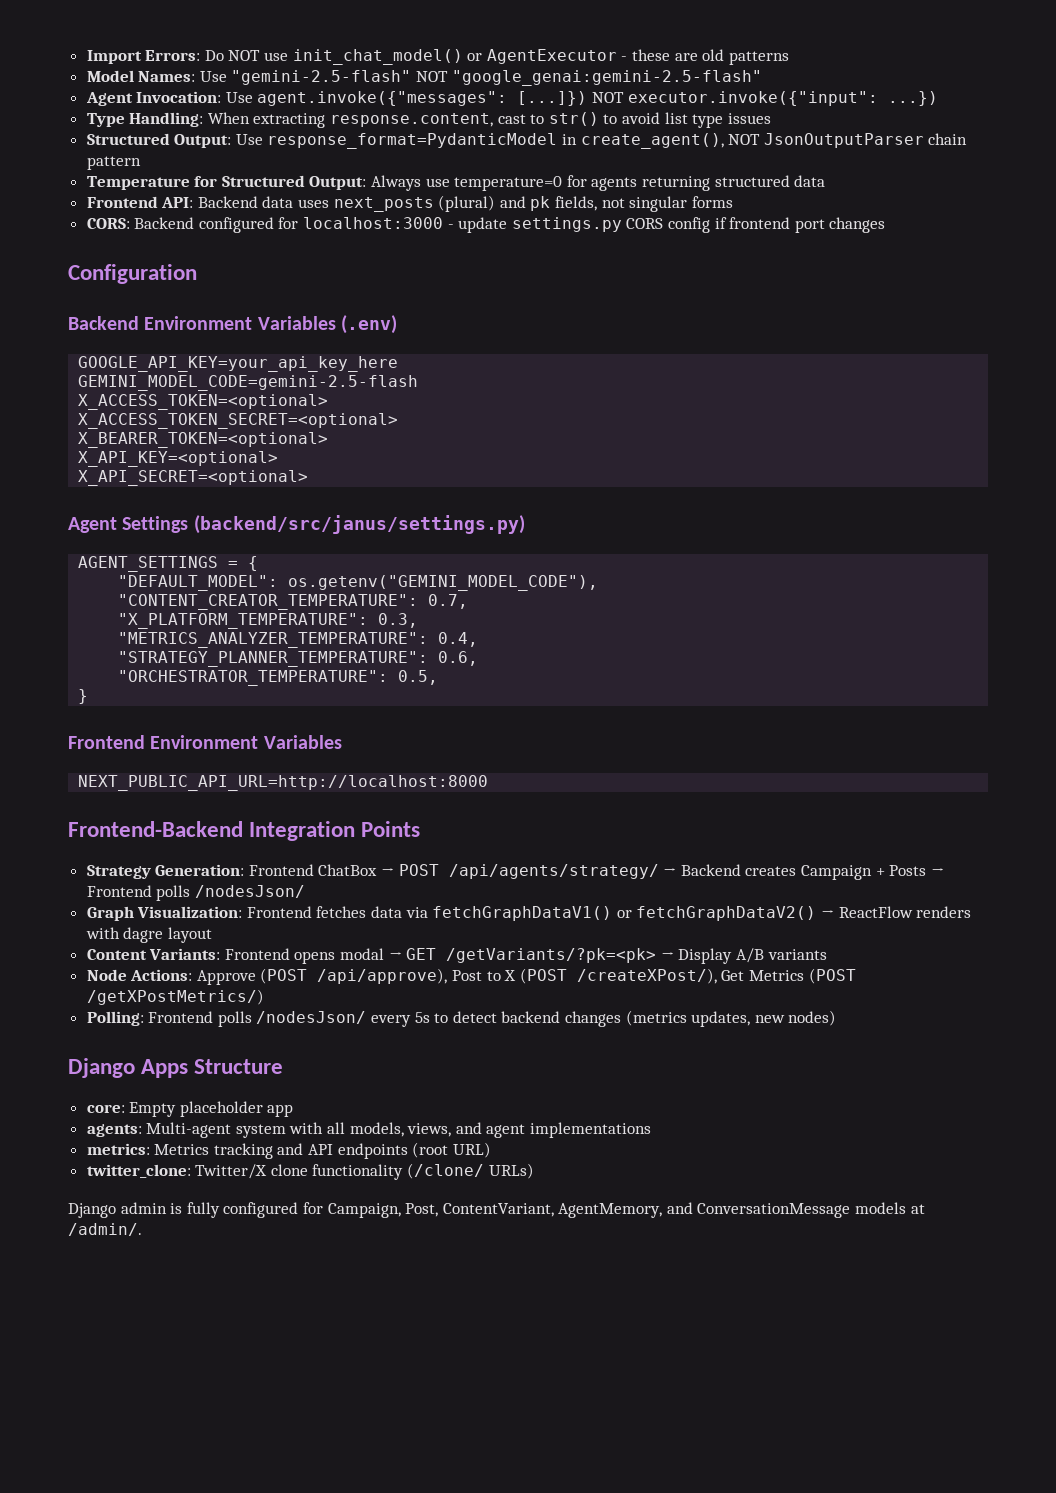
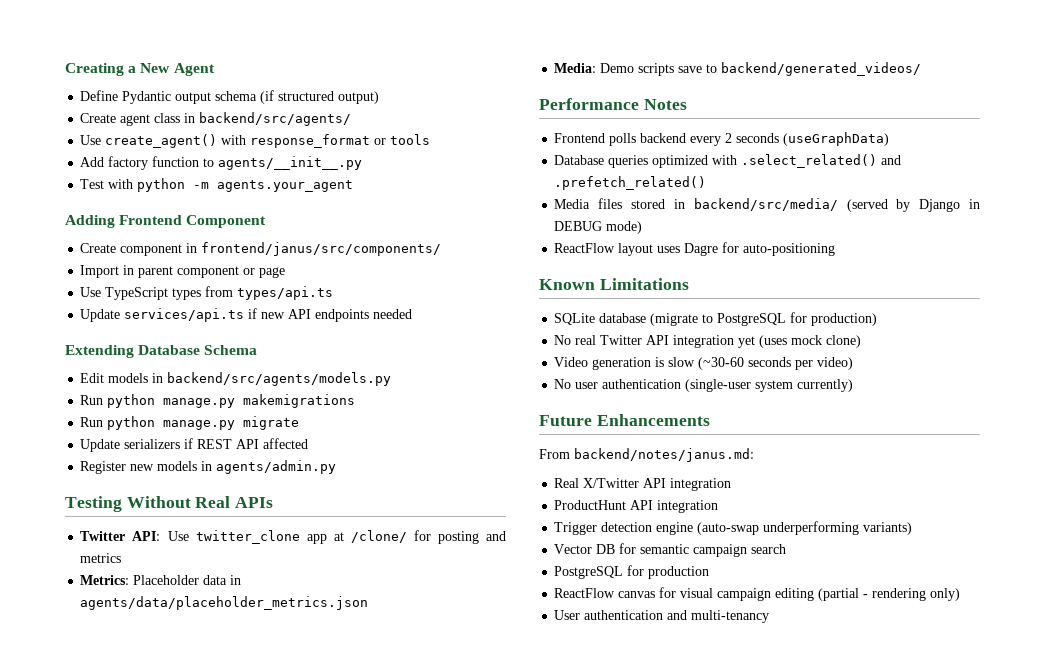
[86,49,789,65] [86,70,762,86] [85,91,938,106] [86,112,771,128] [86,133,968,149] [86,156,141,170] [86,175,826,191] [86,195,733,212] [86,217,886,233] [68,264,197,284] [68,315,398,334] [78,356,399,372] [78,375,419,391] [78,394,329,410] [78,413,399,429] [78,432,329,448] [78,451,279,467] [78,470,309,486] [68,515,525,534] [78,556,259,572] [118,575,599,591] [118,594,469,610] [118,613,419,629] [118,632,479,648] [118,651,479,667] [118,670,439,686] [78,689,89,704] [68,735,342,749] [78,775,489,791] [68,821,421,841] [86,864,944,880] [86,885,305,901] [86,906,972,921] [85,927,212,943] [86,948,827,964] [86,968,856,985] [86,989,264,1005] [86,1010,837,1027] [68,1058,284,1078] [86,1101,294,1117] [86,1122,652,1138] [86,1142,491,1159] [86,1163,534,1180] [68,1202,925,1218] [68,1223,142,1236] Import Errors: Do NOT use init_chat_model() or AgentExecutor - these are old patterns // Model Names: Use "gemini-2.5-flash" NOT "google_genai:gemini-2.5-flash" // Agent Invocation: Use agent.invoke({"messages": [...]}) NOT executor.invoke({"input": ...}) // Type Handling: When extracting response.content, cast to str() to avoid list type issues // Structured Output: Use response_format=PydanticModel in create_agent(), NOT JsonOutputParser chain pattern // Temperature for Structured Output: Always use temperature=0 for agents returning structured data // Frontend API: Backend data uses next_posts (plural) and pk fields, not singular forms // CORS: Backend configured for localhost:3000 - update settings.py CORS config if frontend port changes // Configuration // Backend Environment Variables (.env) // GOOGLE_API_KEY=your_api_key_here // GEMINI_MODEL_CODE=gemini-2.5-flash // X_ACCESS_TOKEN=<optional> // X_ACCESS_TOKEN_SECRET=<optional> // X_BEARER_TOKEN=<optional> // X_API_KEY=<optional> // X_API_SECRET=<optional> // Agent Settings (backend/src/janus/settings.py) // AGENT_SETTINGS = { // "DEFAULT_MODEL": os.getenv("GEMINI_MODEL_CODE"), // "CONTENT_CREATOR_TEMPERATURE": 0.7, // "X_PLATFORM_TEMPERATURE": 0.3, // "METRICS_ANALYZER_TEMPERATURE": 0.4, // "STRATEGY_PLANNER_TEMPERATURE": 0.6, // "ORCHESTRATOR_TEMPERATURE": 0.5, // } // Frontend Environment Variables // NEXT_PUBLIC_API_URL=http://localhost:8000 // Frontend-Backend Integration Points // Strategy Generation: Frontend ChatBox → POST /api/agents/strategy/ → Backend creates Campaign + Posts → Frontend polls /nodesJson/ // Graph Visualization: Frontend fetches data via fetchGraphDataV1() or fetchGraphDataV2() → ReactFlow renders with dagre layout // Content Variants: Frontend opens modal → GET /getVariants/?pk=<pk> → Display A/B variants // Node Actions: Approve (POST /api/approve), Post to X (POST /createXPost/), Get Metrics (POST /getXPostMetrics/) // Polling: Frontend polls /nodesJson/ every 5s to detect backend changes (metrics updates, new nodes) // Django Apps Structure // core: Empty placeholder app // agents: Multi-agent system with all models, views, and agent implementations // metrics: Metrics tracking and API endpoints (root URL) // twitter_clone: Twitter/X clone functionality (/clone/ URLs) // Django admin is fully configured for Campaign, Post, ContentVariant, AgentMemory, and ConversationMessage models at /admin/. -> [65,63,215,76] [80,90,380,104] [80,112,352,126] [80,134,431,148] [80,156,363,170] [80,178,354,192] [65,215,267,228] [80,242,442,256] [80,265,286,278] [80,286,334,300] [80,308,413,322] [65,345,258,358] [80,372,392,386] [80,394,356,408] [80,416,300,430] [80,438,309,452] [80,460,337,474] [65,496,274,512] [80,530,506,544] [80,553,122,563] [80,575,242,585] [80,596,369,610] [554,62,922,76] [539,98,687,110] [554,132,890,146] [554,154,902,168] [554,176,707,190] [554,198,980,212] [554,221,643,234] [554,242,836,256] [539,278,689,290] [554,312,878,326] [554,335,862,348] [554,357,854,370] [554,379,854,392] [539,414,710,426] [539,448,754,462] [554,478,732,491] [554,500,719,513] [554,521,913,535] [554,543,787,557] [554,565,710,579] [554,587,961,601] [554,610,770,623] Creating a New Agent // Define Pydantic output schema (if structured output) // Create agent class in backend/src/agents/ // Use create_agent() with response_format or tools // Add factory function to agents/__init__.py // Test with python -m agents.your_agent // Adding Frontend Component // Create component in frontend/janus/src/components/ // Import in parent component or page // Use TypeScript types from types/api.ts // Update services/api.ts if new API endpoints needed // Extending Database Schema // Edit models in backend/src/agents/models.py // Run python manage.py makemigrations // Run python manage.py migrate // Update serializers if REST API affected // Register new models in agents/admin.py // Testing Without Real APIs // Twitter API: Use twitter_clone app at /clone/ for posting and metrics // Metrics: Placeholder data in agents/data/placeholder_metrics.json // Media: Demo scripts save to backend/generated_videos/ // Performance Notes // Frontend polls backend every 2 seconds (useGraphData) // Database queries optimized with .select_related() and .prefetch_related() // Media files stored in backend/src/media/ (served by Django in DEBUG mode) // ReactFlow layout uses Dagre for auto-positioning // Known Limitations // SQLite database (migrate to PostgreSQL for production) // No real Twitter API integration yet (uses mock clone) // Video generation is slow (~30-60 seconds per video) // No user authentication (single-user system currently) // Future Enhancements // From backend/notes/janus.md: // Real X/Twitter API integration // ProductHunt API integration // Trigger detection engine (auto-swap underperforming variants) // Vector DB for semantic campaign search // PostgreSQL for production // ReactFlow canvas for visual campaign editing (partial - rendering only) // User authentication and multi-tenancy

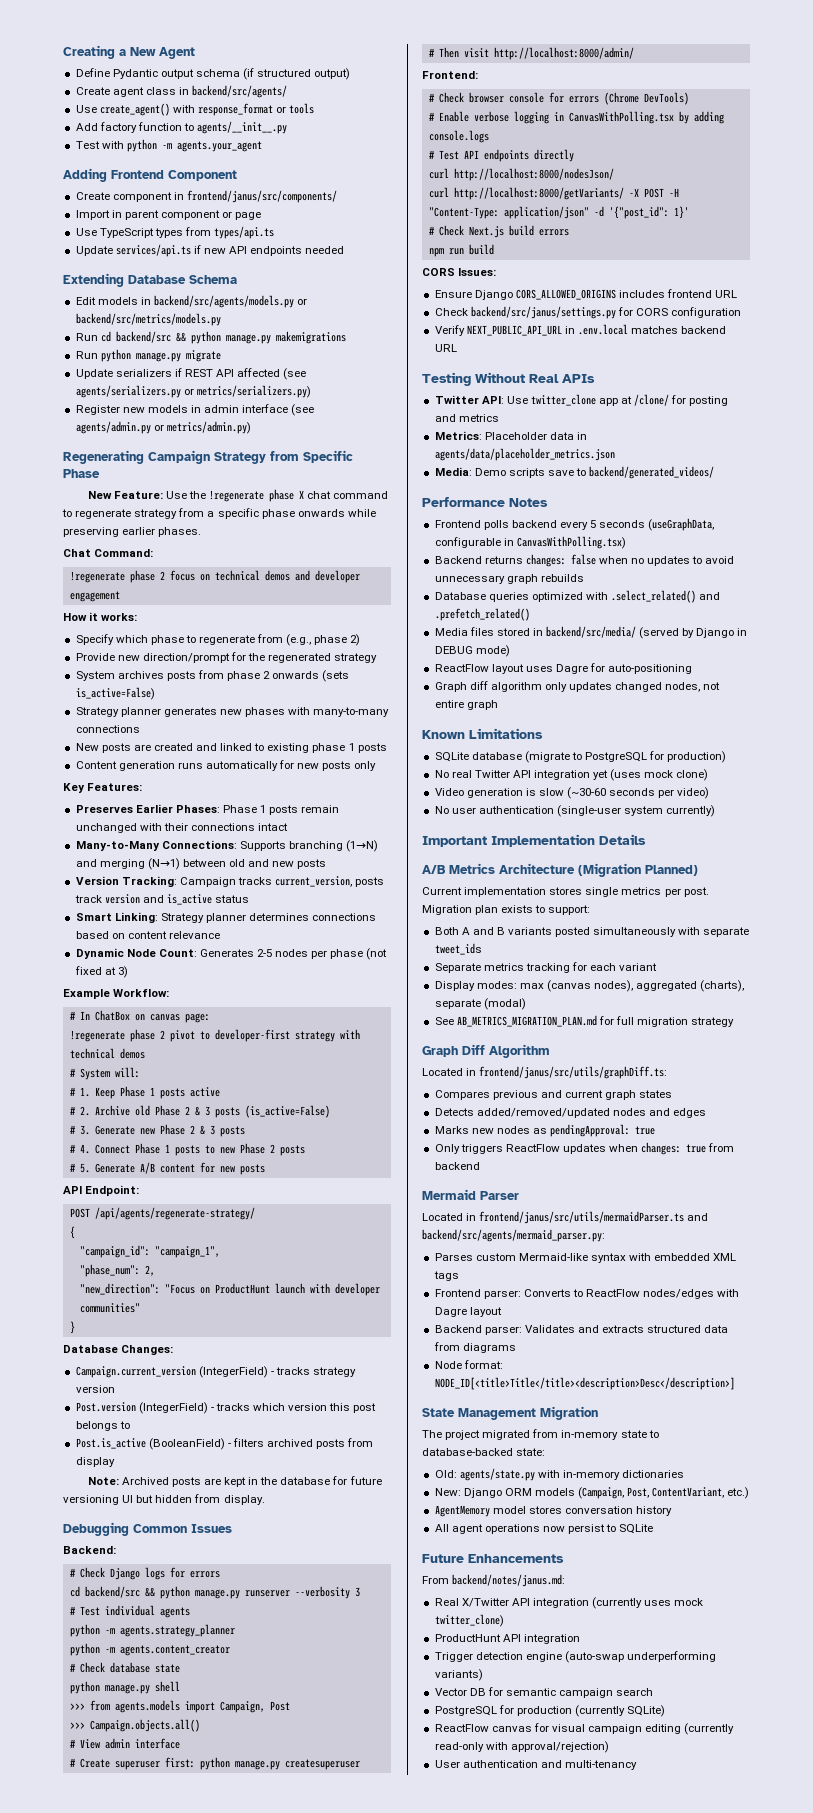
[80,395,104,405] // Run -> [297,298,308,305] [75,313,221,326] [75,331,186,343] or backend/src/metrics/models.py // Run cd backend/src &&
(309, 443) none -> [283,368,307,380] [75,385,311,398] (see agents/serializers.py or metrics/serializers.py)
[216,460,337,474] agents/admin.py -> [204,404,315,416] [75,421,251,434] [63,450,353,464] [63,469,100,478] [87,489,389,502] [62,508,376,519] [63,527,202,537] [63,549,154,557] [69,570,360,583] [69,591,120,602] [63,612,138,621] [75,634,361,646] [75,652,378,663] [75,670,350,682] [75,687,155,700] [75,707,390,717] [75,725,140,733] [75,743,387,753] [75,760,377,771] [63,783,143,793] [75,804,340,815] [75,823,289,833] [75,840,379,852] [75,858,327,870] [75,876,385,887] [74,894,250,905] [75,912,377,923] [75,931,220,939] [75,948,388,960] [74,966,128,978] [63,989,170,999] [69,1010,210,1023] [69,1029,360,1042] [69,1048,145,1059] [69,1067,140,1080] [69,1086,220,1099] [69,1105,330,1118] [69,1124,245,1137] [69,1143,305,1156] [69,1162,265,1175] [63,1185,140,1196] [69,1207,255,1220] [69,1226,75,1239] [79,1245,220,1258] [79,1264,155,1277] [79,1283,380,1296] [79,1303,140,1313] [69,1321,75,1334] [63,1345,174,1355] [75,1366,357,1378] [75,1385,115,1393] [75,1402,377,1414] [75,1421,130,1431] [75,1438,374,1450] [75,1457,115,1467] [87,1476,382,1487] [63,1494,265,1505] [63,1522,232,1536] [63,1546,116,1554] [69,1567,220,1580] [69,1586,360,1599] [69,1605,190,1618] [69,1624,235,1637] [69,1643,230,1656] [69,1662,180,1673] [69,1681,180,1694] [69,1700,290,1713] [69,1719,200,1732] [69,1738,180,1749] [69,1757,360,1770] [428,47,634,60] [422,71,478,79] [428,92,689,105] [428,111,724,124] [428,130,489,143] [428,149,574,162] [428,168,614,181] [428,187,679,200] [428,206,689,219] [428,225,569,238] [428,244,494,257] [422,268,497,276] [434,289,738,300] [434,306,742,319] [434,324,727,336] [434,344,457,352] admin interface (see agents/admin.py or metrics/admin.py) // Regenerating Campaign Strategy from Specific Phase // New Feature: Use the !regenerate phase X chat command to regenerate strategy from a specific phase onwards while preserving earlier phases. // Chat Command: // !regenerate phase 2 focus on technical demos and developer engagement // How it works: // Specify which phase to regenerate from (e.g., phase 2) // Provide new direction/prompt for the regenerated strategy // System archives posts from phase 2 onwards (sets is_active=False) // Strategy planner generates new phases with many-to-many connections // New posts are created and linked to existing phase 1 posts // Content generation runs automatically for new posts only // Key Features: // Preserves Earlier Phases: Phase 1 posts remain unchanged with their connections intact // Many-to-Many Connections: Supports branching (1→N) and merging (N→1) between old and new posts // Version Tracking: Campaign tracks current_version, posts track version and is_active status // Smart Linking: Strategy planner determines connections based on content relevance // Dynamic Node Count: Generates 2-5 nodes per phase (not fixed at 3) // Example Workflow: // # In ChatBox on canvas page: // !regenerate phase 2 pivot to developer-first strategy with technical demos // # System will: // # 1. Keep Phase 1 posts active // # 2. Archive old Phase 2 & 3 posts (is_active=False) // # 3. Generate new Phase 2 & 3 posts // # 4. Connect Phase 1 posts to new Phase 2 posts // # 5. Generate A/B content for new posts // API Endpoint: // POST /api/agents/regenerate-strategy/ // { // "campaign_id": "campaign_1", // "phase_num": 2, // "new_direction": "Focus on ProductHunt launch with developer communities" // } // Database Changes: // Campaign.current_version (IntegerField) - tracks strategy version // Post.version (IntegerField) - tracks which version this post belongs to // Post.is_active (BooleanField) - filters archived posts from display // Note: Archived posts are kept in the database for future versioning UI but hidden from display. // Debugging Common Issues // Backend: // # Check Django logs for errors // cd backend/src && python manage.py runserver --verbosity 3 // # Test individual agents // python -m agents.strategy_planner // python -m agents.content_creator // # Check database state // python manage.py shell // >>> from agents.models import Campaign, Post // >>> Campaign.objects.all() // # View admin interface // # Create superuser first: python manage.py createsuperuser // # Then visit http://localhost:8000/admin/ // Frontend: // # Check browser console for errors (Chrome DevTools) // # Enable verbose logging in CanvasWithPolling.tsx by adding console.logs // # Test API endpoints directly // curl http://localhost:8000/nodesJson/ // curl http://localhost:8000/getVariants/ -X POST -H "Content-Type: application/json" -d '{"post_id": 1}' // # Check Next.js build errors // npm run build // CORS Issues: // Ensure Django CORS_ALLOWED_ORIGINS includes frontend URL // Check backend/src/janus/settings.py for CORS configuration // Verify NEXT_PUBLIC_API_URL in .env.local matches backend URL
[725,132,890,146] 2 seconds (useGraphData) -> [590,518,715,531] [434,536,626,549] [434,554,735,567] [434,574,584,584] 5 seconds (useGraphData, configurable in CanvasWithPolling.tsx) // Backend returns changes: false when no updates to avoid unnecessary graph rebuilds
(836, 249) none -> [434,681,721,692] [434,700,498,710] // Graph diff algorithm only updates changed nodes, not entire graph
(854, 385) none -> [422,834,646,847] [422,863,698,877] [422,887,709,897] [422,905,591,915] [434,927,750,937] [434,943,482,955] [434,962,658,973] [434,980,745,992] [434,998,526,1010] [434,1015,735,1027] [422,1044,550,1058] [422,1066,668,1079] [434,1090,673,1100] [434,1108,707,1118] [434,1124,656,1137] [434,1142,735,1155] [434,1162,480,1170] [422,1189,519,1200] [422,1211,709,1224] [422,1229,605,1242] [434,1253,737,1263] [433,1271,459,1281] [434,1289,740,1299] [434,1307,502,1317] [434,1325,729,1335] [433,1342,516,1353] [434,1360,503,1369] [434,1377,735,1390] [422,1406,598,1420] [422,1429,659,1440] [422,1448,546,1456] [434,1468,685,1481] [434,1487,750,1499] [434,1505,673,1517] [434,1524,654,1534] // Important Implementation Details // A/B Metrics Architecture (Migration Planned) // Current implementation stores single metrics per post. Migration plan exists to support: // Both A and B variants posted simultaneously with separate tweet_ids // Separate metrics tracking for each variant // Display modes: max (canvas nodes), aggregated (charts), separate (modal) // See AB_METRICS_MIGRATION_PLAN.md for full migration strategy // Graph Diff Algorithm // Located in frontend/janus/src/utils/graphDiff.ts: // Compares previous and current graph states // Detects added/removed/updated nodes and edges // Marks new nodes as pendingApproval: true // Only triggers ReactFlow updates when changes: true from backend // Mermaid Parser // Located in frontend/janus/src/utils/mermaidParser.ts and backend/src/agents/mermaid_parser.py: // Parses custom Mermaid-like syntax with embedded XML tags // Frontend parser: Converts to ReactFlow nodes/edges with Dagre layout // Backend parser: Validates and extracts structured data from diagrams // Node format: NODE_ID[<title>Title</title><description>Desc</description>] // State Management Migration // The project migrated from in-memory state to database-backed state: // Old: agents/state.py with in-memory dictionaries // New: Django ORM models (Campaign, Post, ContentVariant, etc.) // AgentMemory model stores conversation history // All agent operations now persist to SQLite
(732, 484) none -> [592,1597,704,1609] [434,1614,504,1627] (currently uses mock twitter_clone)
(710, 572) none -> [574,1705,666,1717] (currently SQLite)
[818,588,961,601] (partial - rendering only) -> [684,1723,735,1735] [434,1741,609,1753] (currently read-only with approval/rejection)

